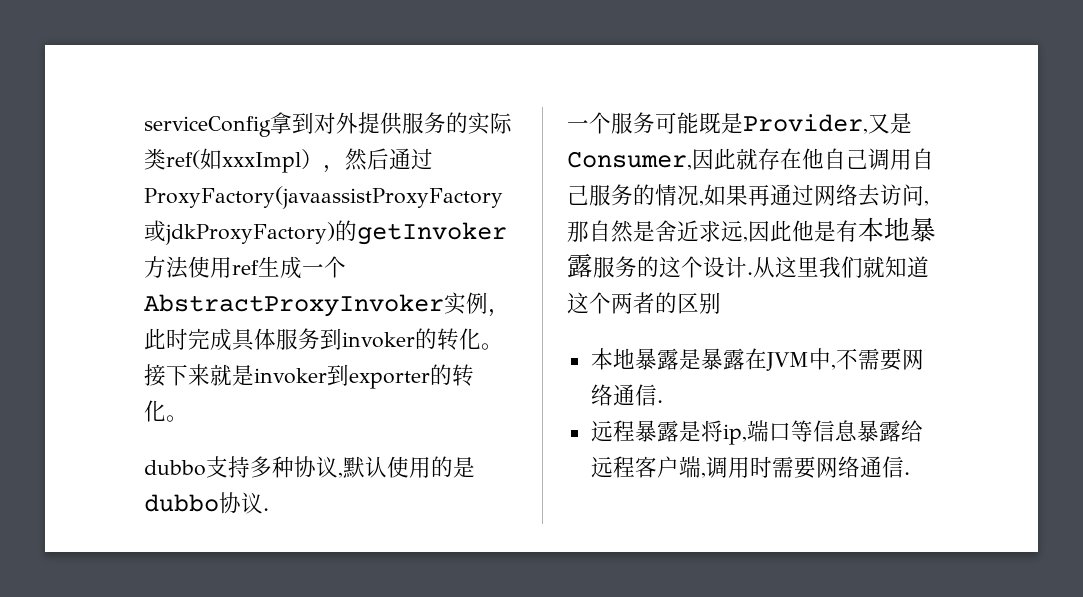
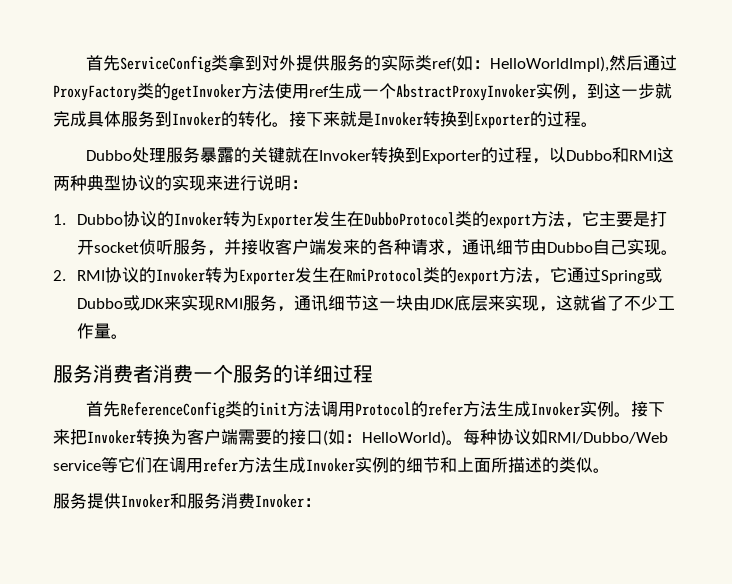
[144,116,271,137] serviceConfig -> [86,55,229,73] 首先ServiceConfig类
[222,148,433,173] [144,186,503,209] [144,220,335,245] xxxImpl），然后通过ProxyFactory(javaassistProxyFactory或jdkProxyFactory) -> [473,55,678,72] [53,83,154,101] ：HelloWorldImpl),然后通过ProxyFactory类
[144,328,188,350] 此时 -> [587,83,672,99] 到这一步就
[342,332,415,348] invoker -> [172,112,221,126] Invoker
[254,364,474,389] [144,400,188,422] [144,456,475,478] [144,492,269,514] [567,112,912,134] [567,148,934,170] [567,184,929,207] [567,217,936,243] [567,253,929,278] [567,292,721,314] [590,348,924,371] [590,384,663,406] [590,420,923,445] [590,456,910,479] invoker到exporter的转化。 // dubbo支持多种协议,默认使用的是dubbo协议. // 一个服务可能既是Provider,又是Consumer,因此就存在他自己调用自己服务的情况,如果再通过网络去访问,那自然是舍近求远,因此他是有本地暴露服务的这个设计.从这里我们就知道这个两者的区别 // 本地暴露是暴露在JVM中,不需要网络通信. // 远程暴露是将ip,端口等信息暴露给远程客户端,调用时需要网络通信. -> [374,111,598,129] [86,147,675,164] [53,175,308,191] [53,211,667,229] [76,239,678,256] [53,267,662,285] [76,295,675,312] [76,323,128,339] [53,364,373,383] [86,401,666,419] [53,429,668,446] [53,457,610,473] [53,493,321,509] Invoker转换到Exporter的过程。 // Dubbo处理服务暴露的关键就在Invoker转换到Exporter的过程，以Dubbo和RMI这两种典型协议的实现来进行说明： // 1. Dubbo协议的Invoker转为Exporter发生在DubboProtocol类的export方法，它主要是打开socket侦听服务，并接收客户端发来的各种请求，通讯细节由Dubbo自己实现。 // 2. RMI协议的Invoker转为Exporter发生在RmiProtocol类的export方法，它通过Spring或Dubbo或JDK来实现RMI服务，通讯细节这一块由JDK底层来实现，这就省了不少工作量。 // 服务消费者消费一个服务的详细过程 // 首先ReferenceConfig类的init方法调用Protocol的refer方法生成Invoker实例。接下来把Invoker转换为客户端需要的接口(如：HelloWorld)。每种协议如RMI/Dubbo/Web service等它们在调用refer方法生成Invoker实例的细节和上面所描述的类似。 // 服务提供Invoker和服务消费Invoker：

